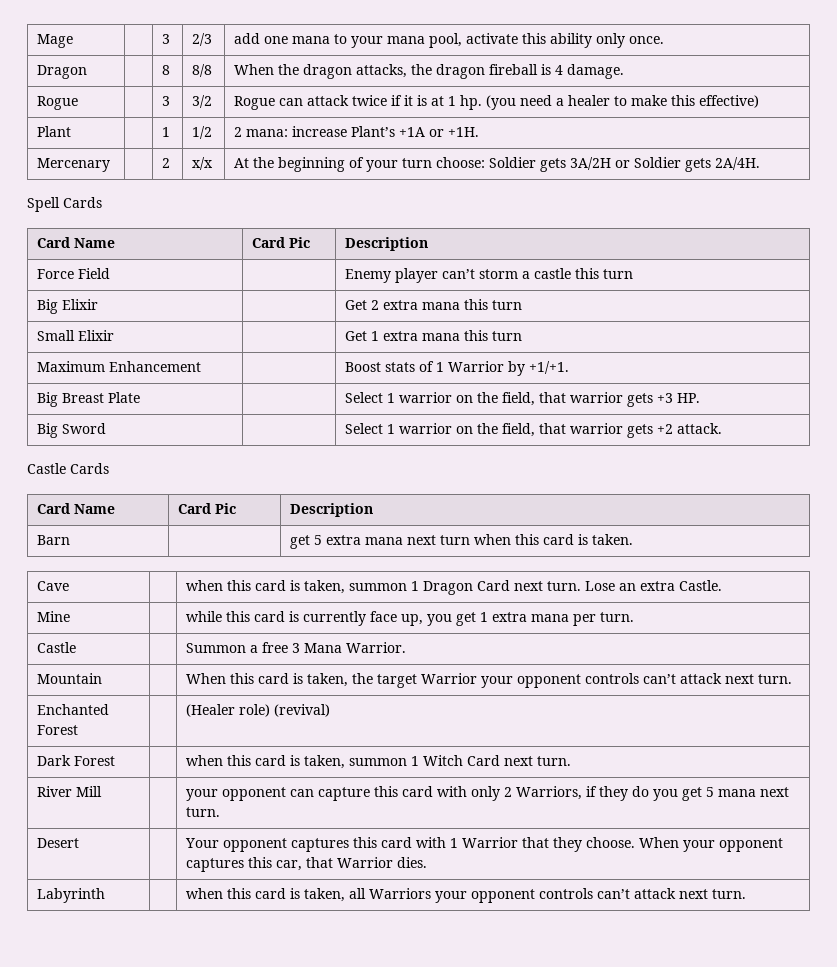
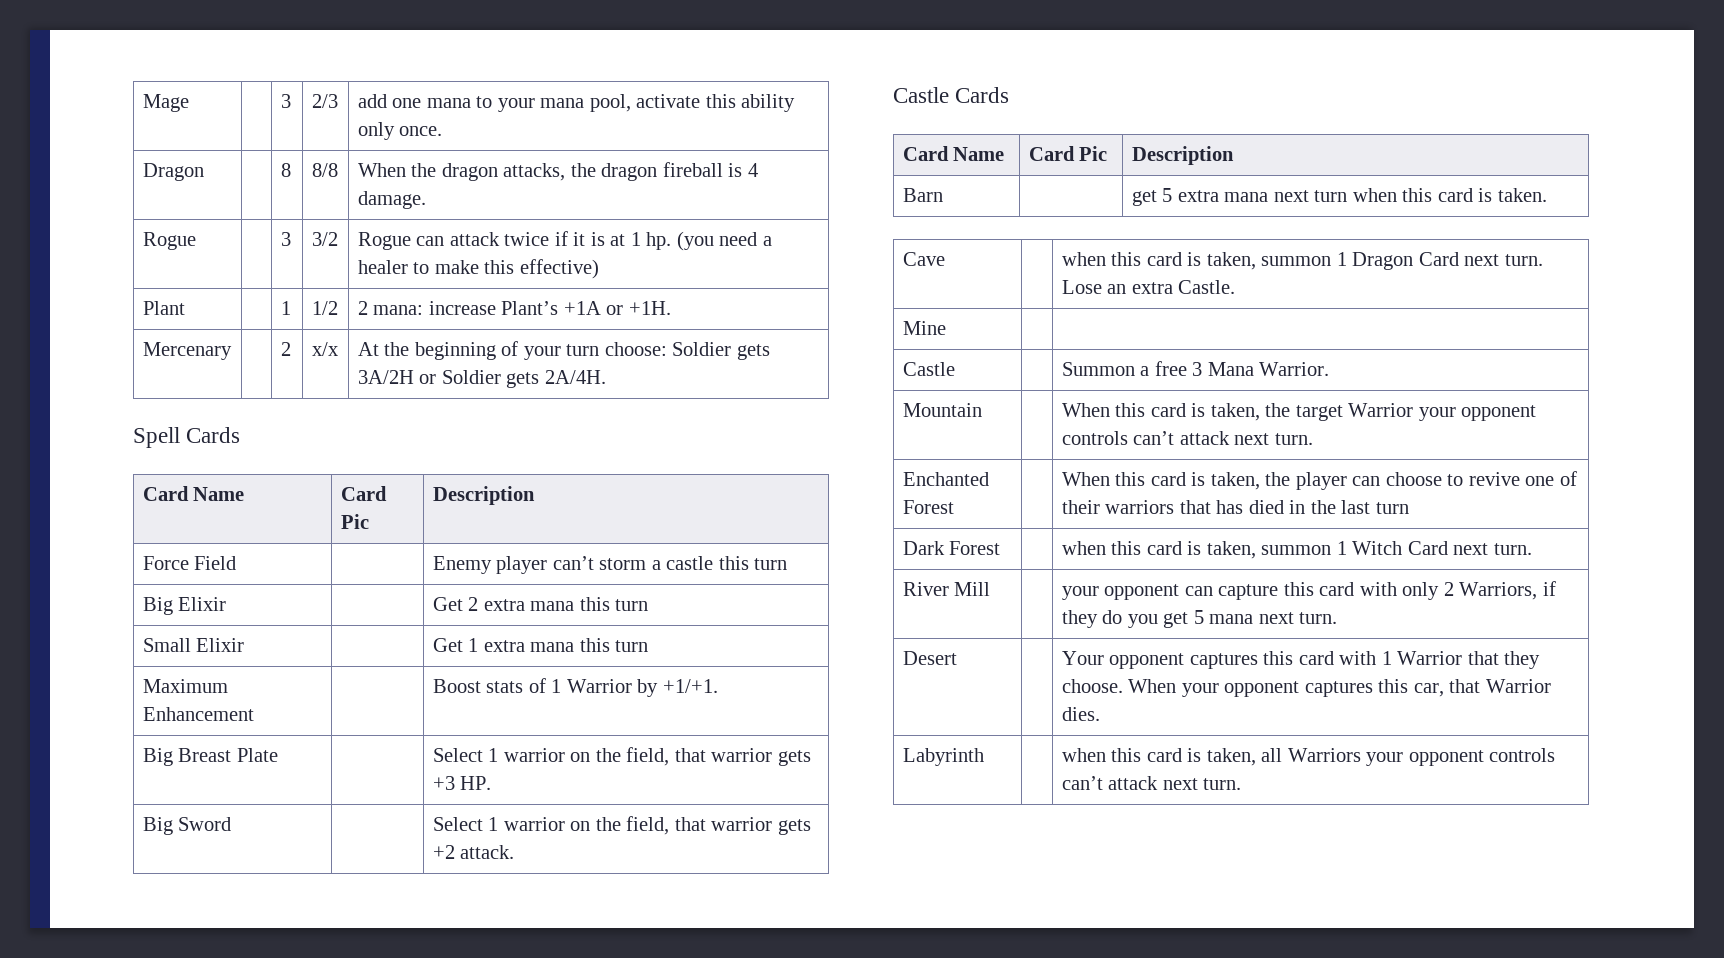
[185,611,634,626] while this card is currently face up, you get 1 extra mana per turn. -> (946, 328) none
[185,704,330,717] (Healer role) (revival) -> [1061,471,1577,490] [1061,500,1409,514] When this card is taken, the player can choose to revive one of their warriors that has died in the last turn

